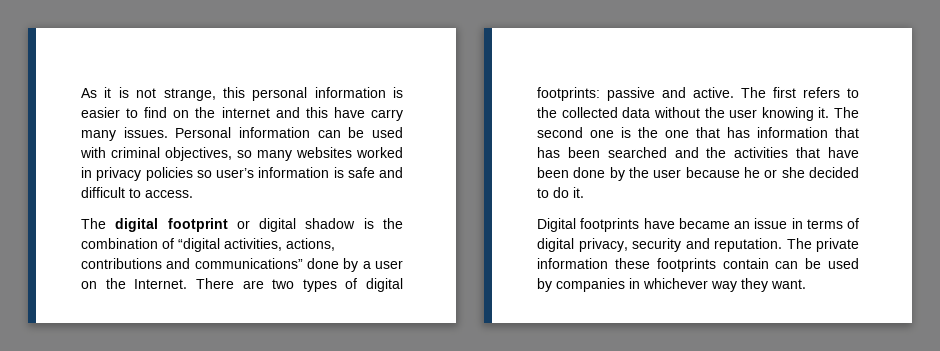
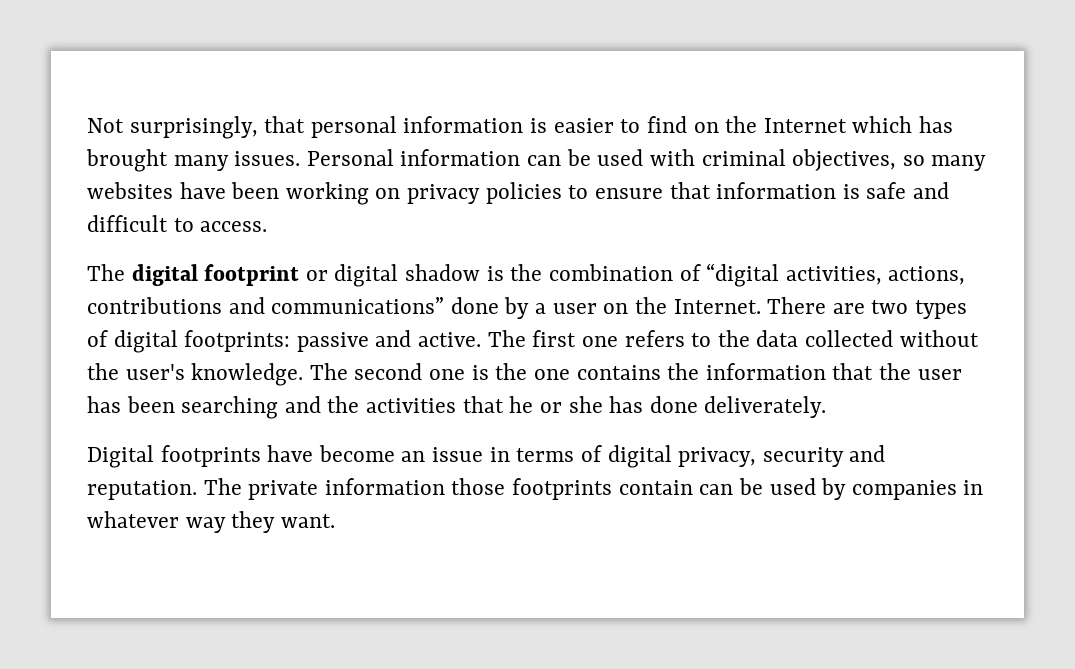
[81,87,245,101] As it is not strange, this -> [87,116,306,139] Not surprisingly, that
[221,107,403,121] internet and this have carry -> [763,116,953,133] [86,149,168,172] Internet which has brought
[356,147,403,158] [81,167,254,181] worked in privacy policies so user’s -> [179,182,711,205] have been working on privacy policies to ensure that
(796, 92) none -> [581,336,618,347] one
[561,107,830,121] collected data without the user knowing it. -> [756,330,979,347] [87,363,304,386] data collected without the user's knowledge.
[696,127,859,138] that has information that -> [576,363,962,380] contains the information that the user
[607,147,667,158] searched -> [181,396,279,419] searching
[828,147,859,158] [537,167,859,181] [537,187,584,198] have been done by the user because he or she decided to do it. -> [509,396,827,418] he or she has done deliverately.
[678,218,730,229] became -> [318,445,395,462] become
[614,258,650,269] these -> [451,478,506,495] those
[643,278,708,289] whichever -> [87,511,179,528] whatever

